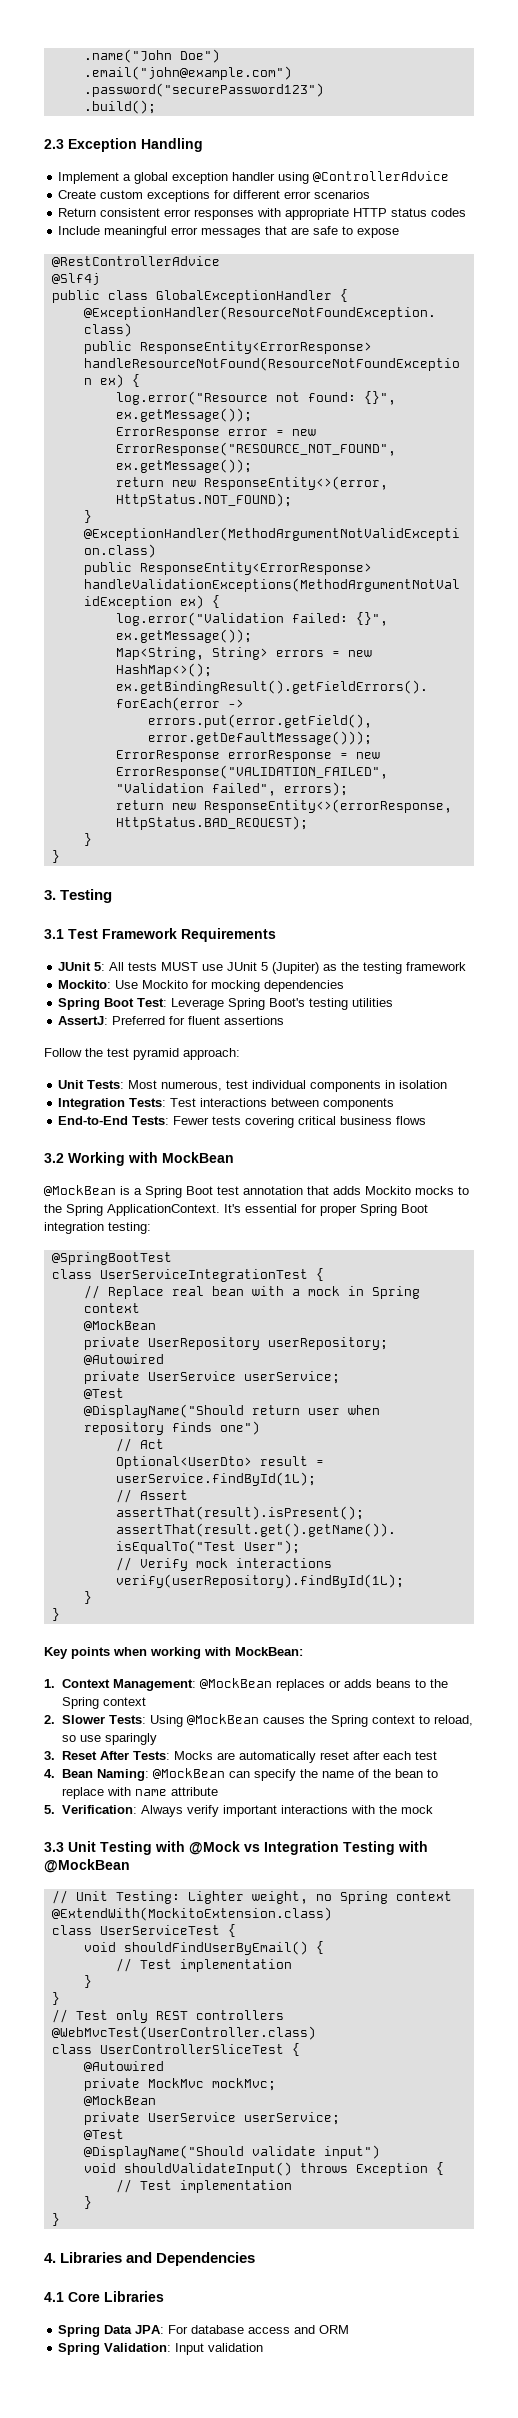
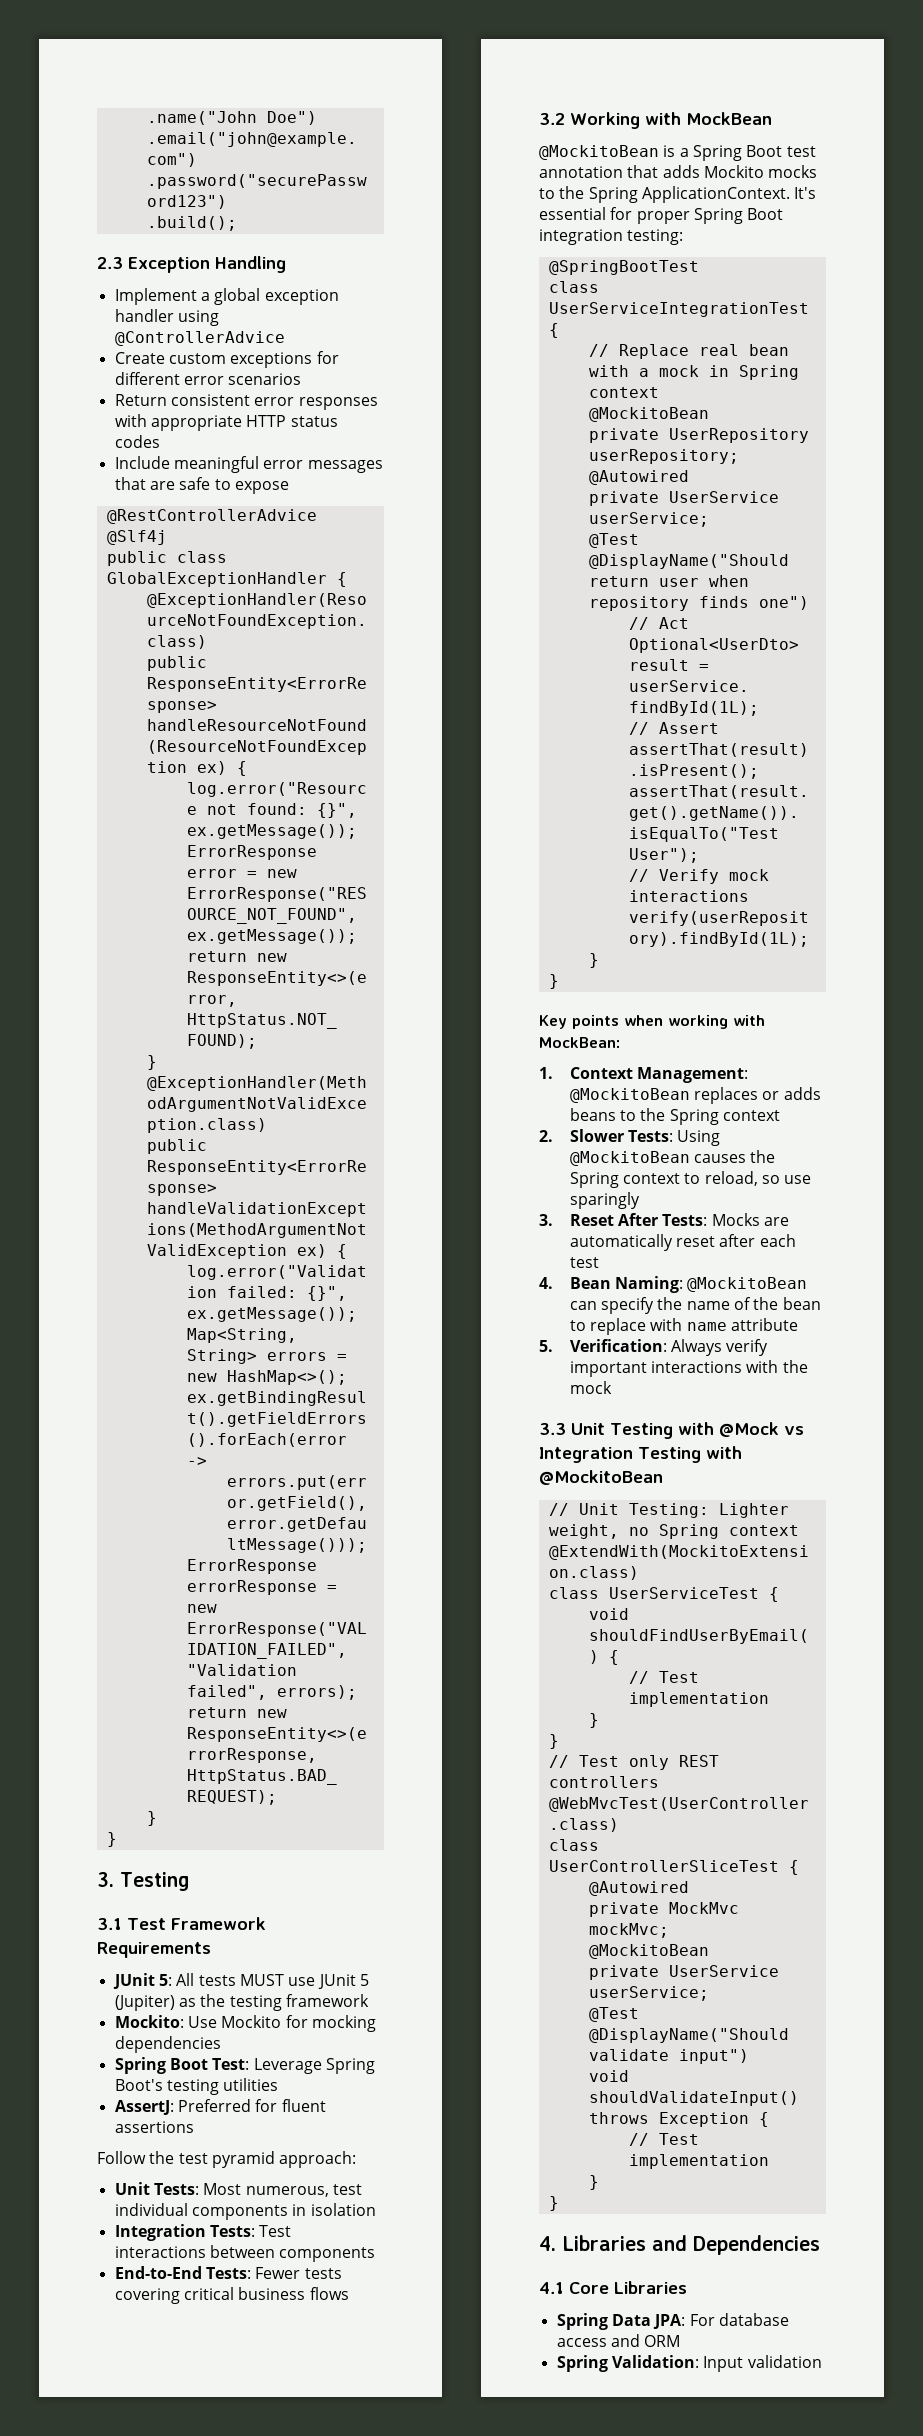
[44,1185,116,1196] @MockBean -> [539,145,659,160] @MockitoBean
[83,1320,156,1331] @MockBean -> [588,407,709,422] @MockitoBean
[199,1678,272,1689] @MockBean -> [569,1088,690,1103] @MockitoBean
[186,1714,259,1725] @MockBean -> [569,1151,690,1166] @MockitoBean
[152,1768,225,1779] @MockBean -> [687,1277,808,1292] @MockitoBean
[44,1859,130,1873] @MockBean -> [539,1470,663,1485] @MockitoBean
[83,2095,156,2106] @MockBean -> [588,1944,709,1959] @MockitoBean

